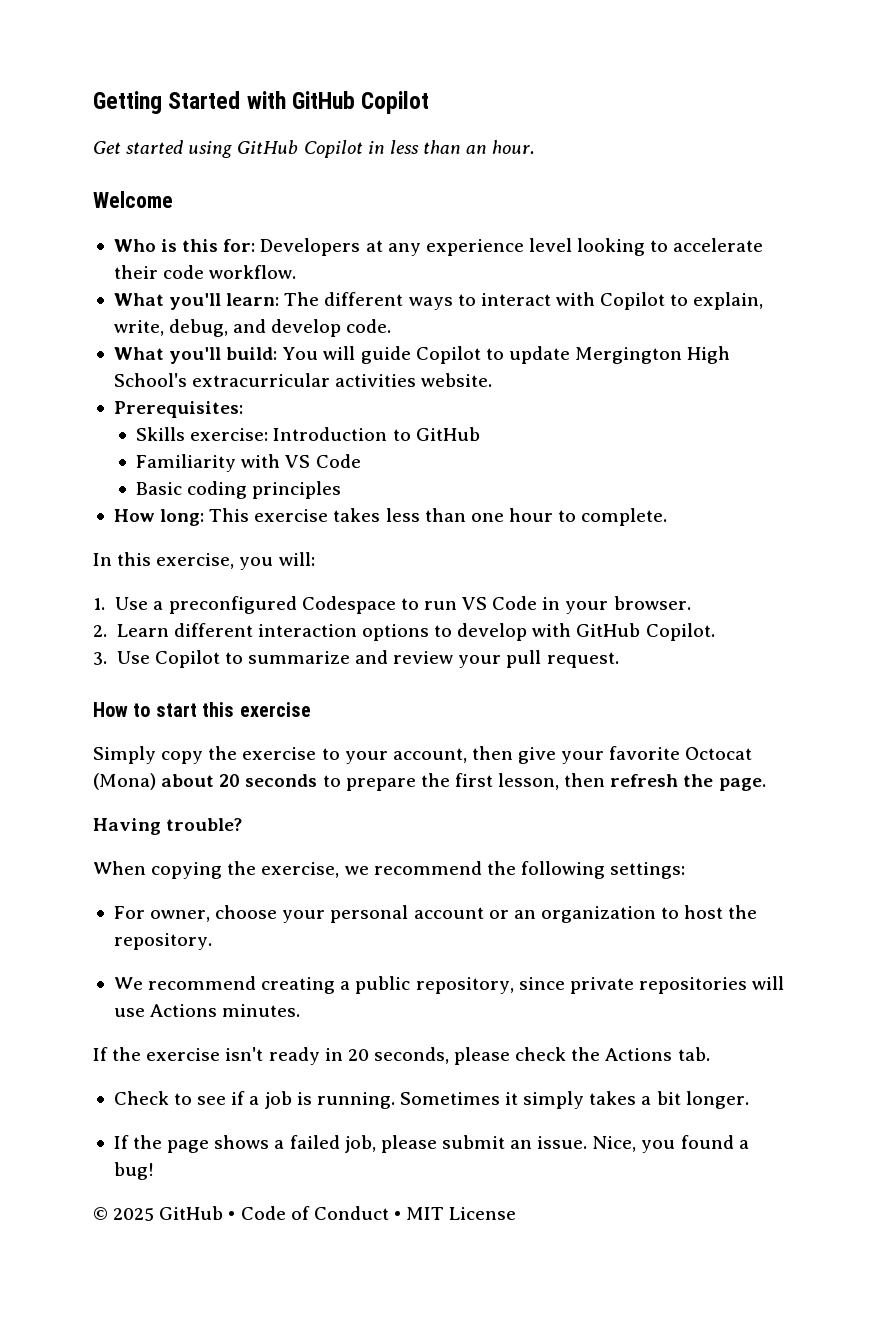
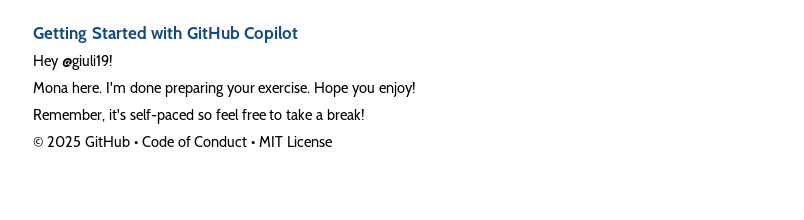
[93,140,536,158] [93,191,173,208] [113,238,764,256] [113,265,297,279] [113,292,764,310] [113,319,392,337] [113,346,731,364] [113,373,493,387] [113,401,243,418] [136,427,480,441] [136,454,361,472] [136,481,342,499] [113,508,668,526] [93,552,315,570] [93,596,691,614] [93,623,715,641] [93,650,619,668] [93,702,311,717] [93,746,753,764] [93,773,766,791] [93,818,243,835] [93,861,686,879] [113,905,758,923] [113,933,212,950] [113,976,785,994] [113,1004,301,1017] [93,1047,710,1065] [113,1091,749,1109] [113,1135,749,1153] [113,1162,154,1180] Get started using GitHub Copilot in less than an hour. // Welcome // Who is this for: Developers at any experience level looking to accelerate their code workflow. // What you'll learn: The different ways to interact with Copilot to explain, write, debug, and develop code. // What you'll build: You will guide Copilot to update Mergington High School's extracurricular activities website. // Prerequisites: // Skills exercise: Introduction to GitHub // Familiarity with VS Code // Basic coding principles // How long: This exercise takes less than one hour to complete. // In this exercise, you will: // 1. Use a preconfigured Codespace to run VS Code in your browser. // 2. Learn different interaction options to develop with GitHub Copilot. // 3. Use Copilot to summarize and review your pull request. // How to start this exercise // Simply copy the exercise to your account, then give your favorite Octocat (Mona) about 20 seconds to prepare the first lesson, then refresh the page. // Having trouble? // When copying the exercise, we recommend the following settings: // For owner, choose your personal account or an organization to host the repository. // We recommend creating a public repository, since private repositories will use Actions minutes. // If the exercise isn't ready in 20 seconds, please check the Actions tab. // Check to see if a job is running. Sometimes it simply takes a bit longer. // If the page shows a failed job, please submit an issue. Nice, you found a bug! -> [33,55,113,70] [33,82,417,97] [33,109,366,124] Hey @giuli19! // Mona here. I'm done preparing your exercise. Hope you enjoy! // Remember, it's self-paced so feel free to take a break!

